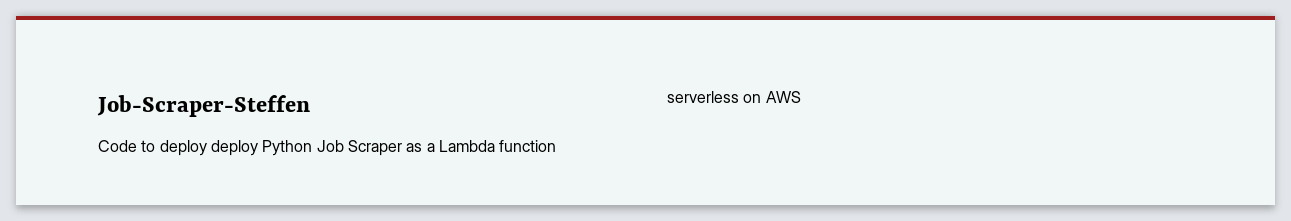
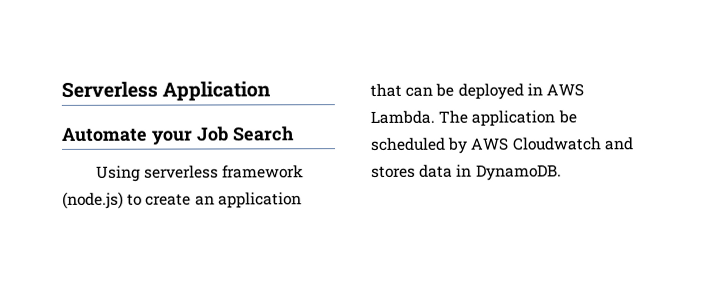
[97,95,310,117] [98,140,557,156] [667,91,801,103] Job-Scraper-Steffen // Code to deploy deploy Python Job Scraper as a Lambda function serverless on AWS -> [61,81,272,101] [61,126,294,145] [95,165,305,182] [62,191,302,209] [370,83,584,100] [370,110,577,127] [370,137,634,154] [371,164,562,181] Serverless Application // Automate your Job Search // Using serverless framework (node.js) to create an application that can be deployed in AWS Lambda. The application be scheduled by AWS Cloudwatch and stores data in DynamoDB.

